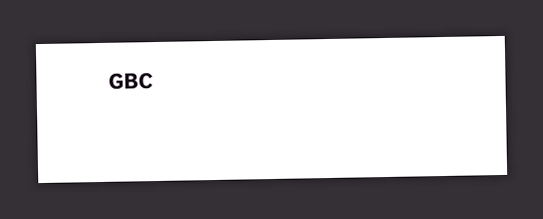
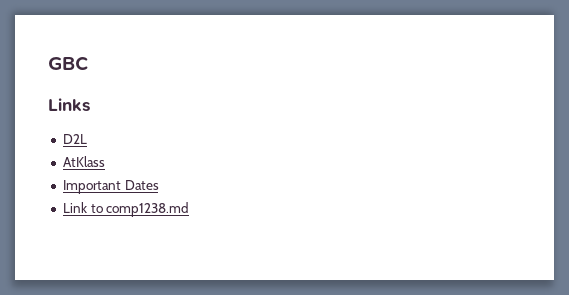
(154, 81) none -> [48,98,90,112] [62,134,87,144] [62,156,105,167] [62,180,159,194] [62,202,190,217] // Links // D2L // AtKlass // Important Dates // Link to comp1238.md

